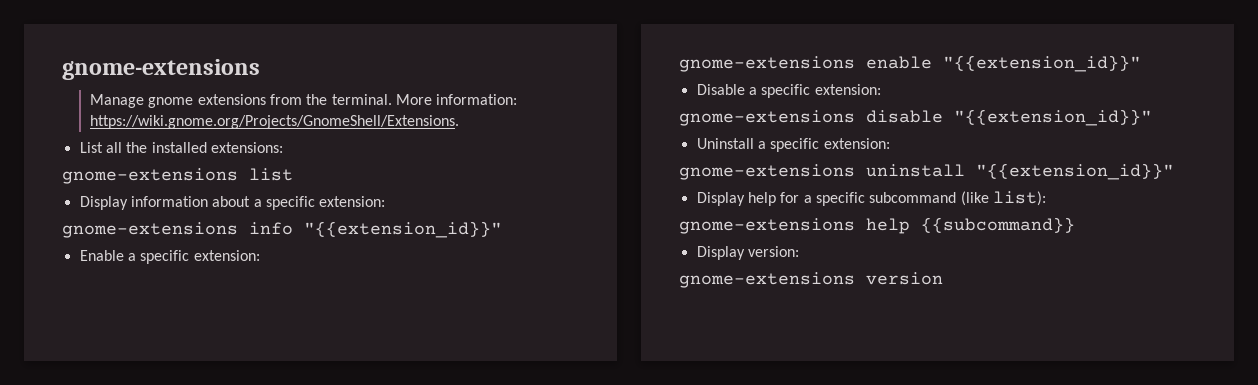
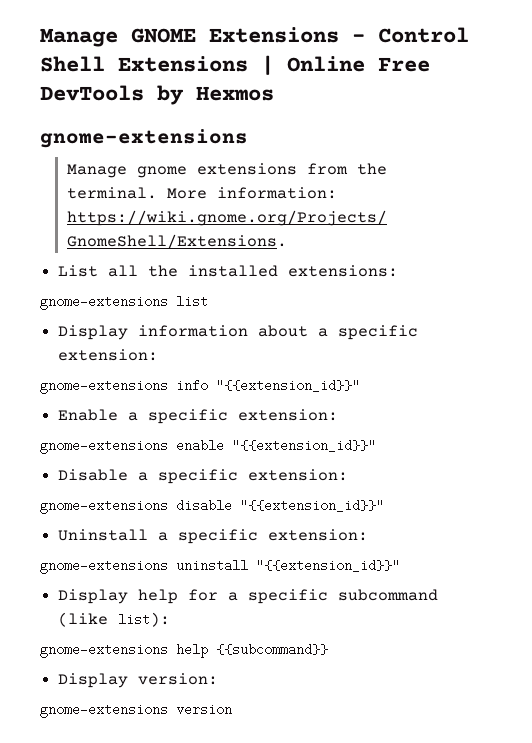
(62, 69) none -> [40,27,469,47] [40,55,430,75] [40,85,274,105] Manage GNOME Extensions - Control Shell Extensions | Online Free DevTools by Hexmos //

